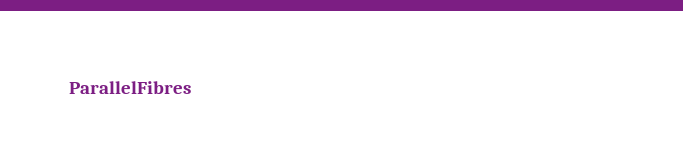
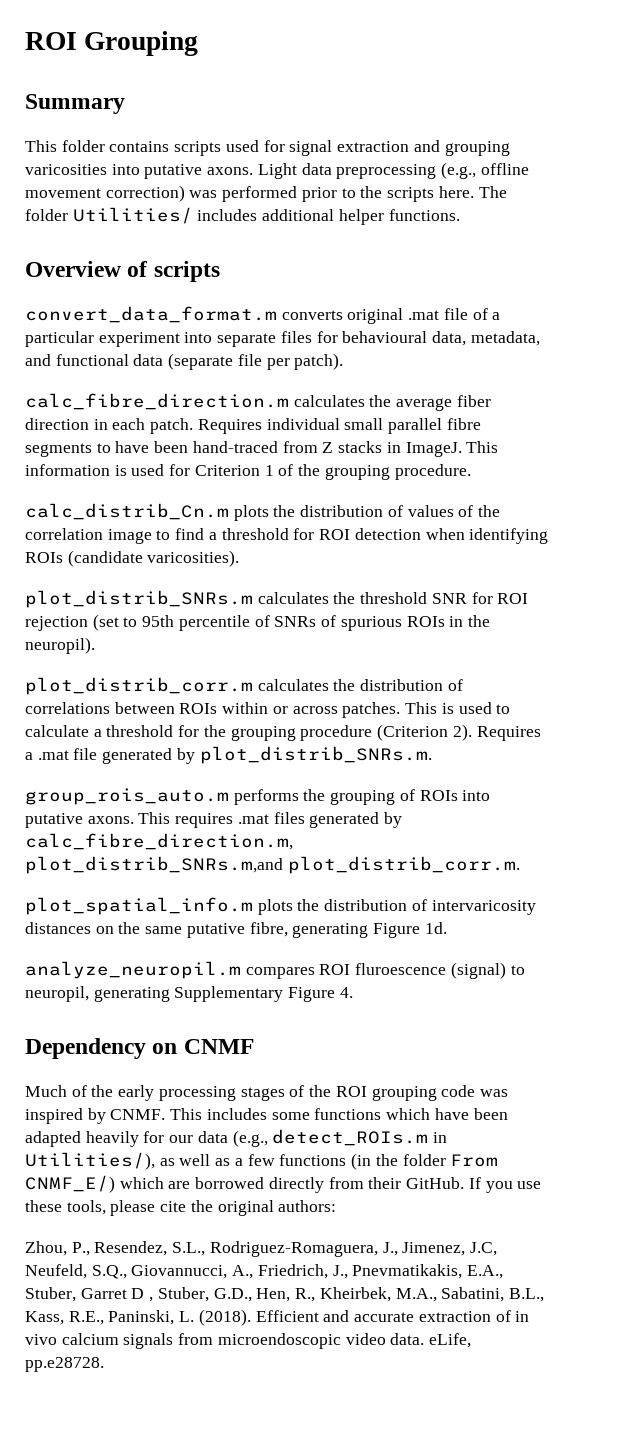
[69,81,191,94] ParallelFibres -> [25,31,199,56] [25,94,125,114] [25,140,510,156] [25,162,529,179] [25,185,507,202] [25,207,460,225] [25,261,220,282] [25,306,501,324] [25,331,540,347] [25,353,344,370] [25,393,491,411] [25,418,481,434] [25,441,499,457] [25,464,471,480] [25,503,501,521] [25,528,549,544] [25,550,240,567] [25,590,529,608] [25,614,490,631] [25,637,95,654] [25,677,463,695] [25,702,511,718] [25,724,541,741] [25,746,432,764] [25,788,491,805] [25,812,403,828] [25,833,293,850] [25,856,520,874] [25,897,536,915] [25,922,447,938] [25,961,525,979] [25,986,353,1002] [25,1038,254,1059] [25,1085,508,1101] [25,1108,508,1124] [25,1129,448,1147] [25,1152,499,1170] [25,1175,542,1193] [25,1200,337,1216] [25,1241,498,1257] [25,1264,504,1279] [25,1287,544,1302] [25,1309,530,1326] [25,1333,472,1349] [25,1357,104,1372] ROI Grouping // Summary // This folder contains scripts used for signal extraction and grouping varicosities into putative axons. Light data preprocessing (e.g., offline movement correction) was performed prior to the scripts here. The folder Utilities/ includes additional helper functions. // Overview of scripts // convert_data_format.m converts original .mat file of a particular experiment into separate files for behavioural data, metadata, and functional data (separate file per patch). // calc_fibre_direction.m calculates the average fiber direction in each patch. Requires individual small parallel fibre segments to have been hand-traced from Z stacks in ImageJ. This information is used for Criterion 1 of the grouping procedure. // calc_distrib_Cn.m plots the distribution of values of the correlation image to find a threshold for ROI detection when identifying ROIs (candidate varicosities). // plot_distrib_SNRs.m calculates the threshold SNR for ROI rejection (set to 95th percentile of SNRs of spurious ROIs in the neuropil). // plot_distrib_corr.m calculates the distribution of correlations between ROIs within or across patches. This is used to calculate a threshold for the grouping procedure (Criterion 2). Requires a .mat file generated by plot_distrib_SNRs.m. // group_rois_auto.m performs the grouping of ROIs into putative axons. This requires .mat files generated by calc_fibre_direction.m, plot_distrib_SNRs.m,and plot_distrib_corr.m. // plot_spatial_info.m plots the distribution of intervaricosity distances on the same putative fibre, generating Figure 1d. // analyze_neuropil.m compares ROI fluroescence (signal) to neuropil, generating Supplementary Figure 4. // Dependency on CNMF // Much of the early processing stages of the ROI grouping code was inspired by CNMF. This includes some functions which have been adapted heavily for our data (e.g., detect_ROIs.m in Utilities/), as well as a few functions (in the folder From CNMF_E/) which are borrowed directly from their GitHub. If you use these tools, please cite the original authors: // Zhou, P., Resendez, S.L., Rodriguez-Romaguera, J., Jimenez, J.C, Neufeld, S.Q., Giovannucci, A., Friedrich, J., Pnevmatikakis, E.A., Stuber, Garret D , Stuber, G.D., Hen, R., Kheirbek, M.A., Sabatini, B.L., Kass, R.E., Paninski, L. (2018). Efficient and accurate extraction of in vivo calcium signals from microendoscopic video data. eLife, pp.e28728.

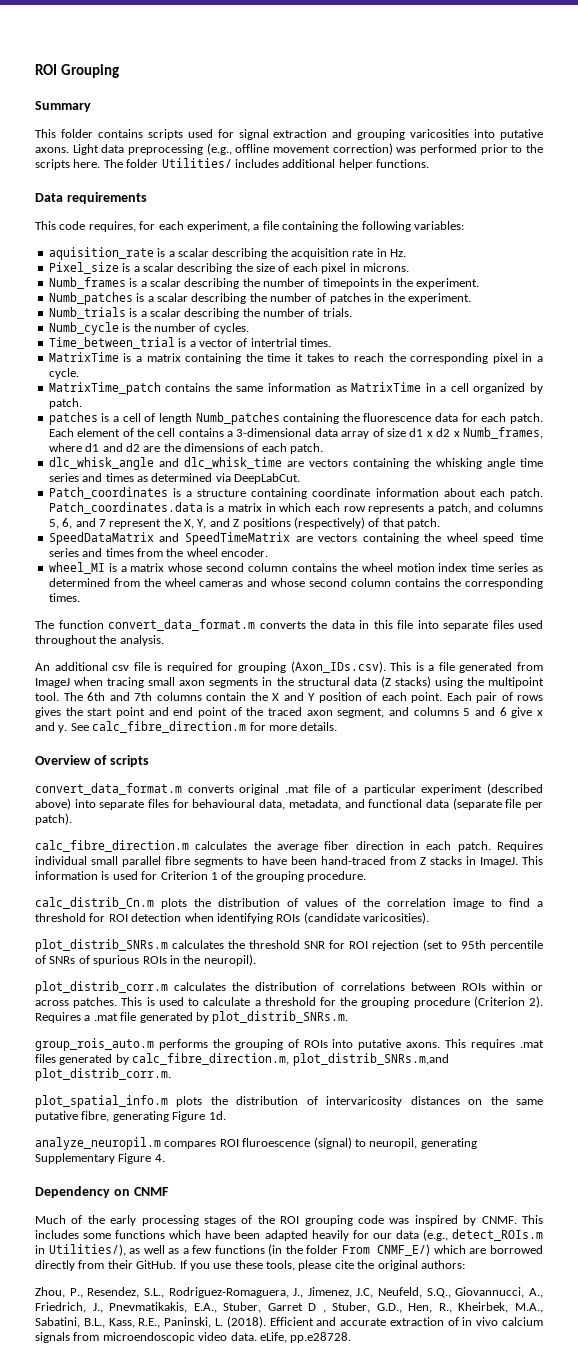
(460, 215) none -> [35,192,147,204] [35,221,465,232] [48,247,407,260] [48,262,409,274] [48,277,479,289] [48,292,471,305] [48,307,352,319] [48,322,249,335] [48,337,331,349] [48,352,544,364] [48,368,79,379] [48,382,543,395] [48,398,82,409] [48,412,543,425] [48,427,543,439] [48,443,324,454] [48,457,543,470] [48,473,300,484] [48,487,544,499] [48,502,543,514] [48,517,440,529] [48,532,543,545] [48,548,268,557] [48,562,543,574] [48,578,543,589] [48,593,80,602] [35,619,543,631] [35,635,164,646] [35,661,543,673] [35,676,544,688] [35,692,543,703] [35,707,544,718] [35,721,338,733] // Data requirements // This code requires, for each experiment, a file containing the following variables: // aquisition_rate is a scalar describing the acquisition rate in Hz. // Pixel_size is a scalar describing the size of each pixel in microns. // Numb_frames is a scalar describing the number of timepoints in the experiment. // Numb_patches is a scalar describing the number of patches in the experiment. // Numb_trials is a scalar describing the number of trials. // Numb_cycle is the number of cycles. // Time_between_trial is a vector of intertrial times. // MatrixTime is a matrix containing the time it takes to reach the corresponding pixel in a cycle. // MatrixTime_patch contains the same information as MatrixTime in a cell organized by patch. // patches is a cell of length Numb_patches containing the fluorescence data for each patch. Each element of the cell contains a 3-dimensional data array of size d1 x d2 x Numb_frames, where d1 and d2 are the dimensions of each patch. // dlc_whisk_angle and dlc_whisk_time are vectors containing the whisking angle time series and times as determined via DeepLabCut. // Patch_coordinates is a structure containing coordinate information about each patch. Patch_coordinates.data is a matrix in which each row represents a patch, and columns 5, 6, and 7 represent the X, Y, and Z positions (respectively) of that patch. // SpeedDataMatrix and SpeedTimeMatrix are vectors containing the wheel speed time series and times from the wheel encoder. // wheel_MI is a matrix whose second column contains the wheel motion index time series as determined from the wheel cameras and whose second column contains the corresponding times. // The function convert_data_format.m converts the data in this file into separate files used throughout the analysis. // An additional csv file is required for grouping (Axon_IDs.csv). This is a file generated from ImageJ when tracing small axon segments in the structural data (Z stacks) using the multipoint tool. The 6th and 7th columns contain the X and Y position of each point. Each pair of rows gives the start point and end point of the traced axon segment, and columns 5 and 6 give x and y. See calc_fibre_direction.m for more details.
(180, 339) none -> [487,783,544,795] [35,798,71,810] (described above)

